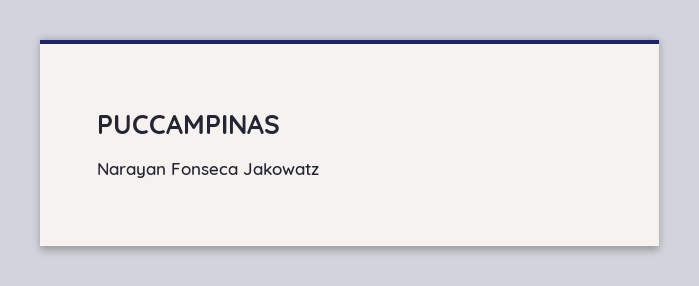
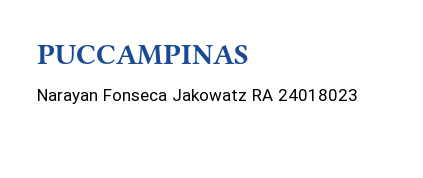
(319, 169) none -> [252,89,358,101] RA 24018023

